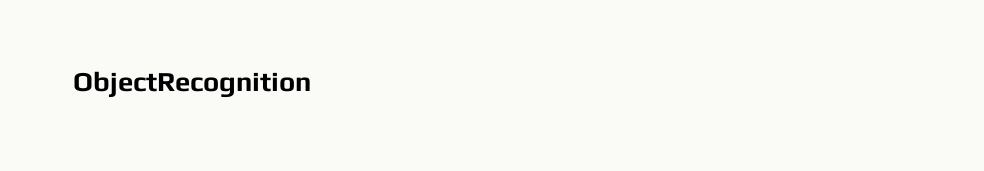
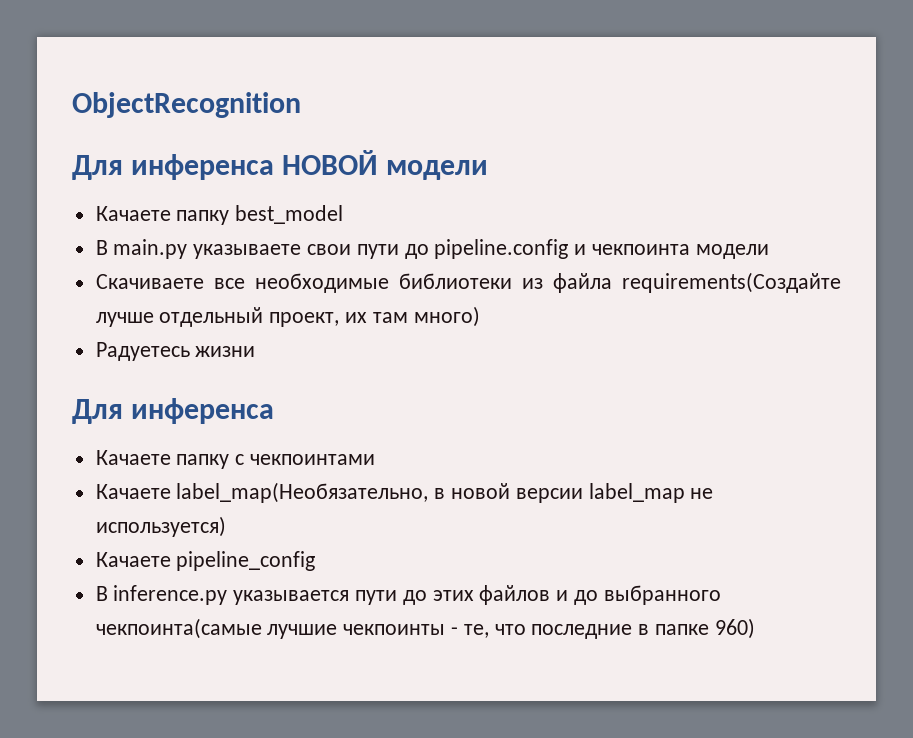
(311, 84) none -> [72,150,489,180] [95,205,344,225] [95,239,769,259] [95,272,841,293] [95,306,480,327] [95,342,256,361] [72,398,275,424] [95,450,376,469] [95,482,714,503] [95,516,226,537] [95,551,316,571] [95,585,721,605] [95,618,755,639] // Для инференса НОВОЙ модели // Качаете папку best_model // В main.py указываете свои пути до pipeline.config и чекпоинта модели // Скачиваете все необходимые библиотеки из файла requirements(Создайте лучше отдельный проект, их там много) // Радуетесь жизни // Для инференса // Качаете папку с чекпоинтами // Качаете label_map(Необязательно, в новой версии label_map не используется) // Качаете pipeline_config // В inference.py указывается пути до этих файлов и до выбранного чекпоинта(самые лучшие чекпоинты - те, что последние в папке 960)

